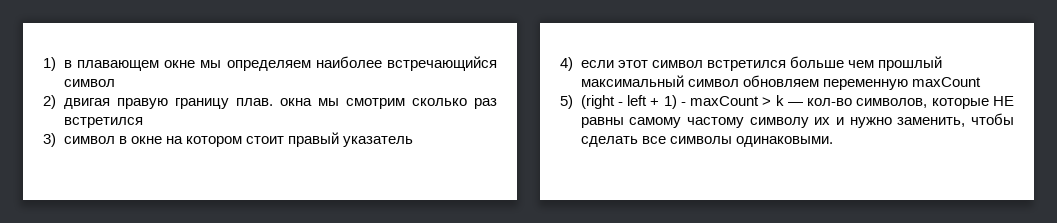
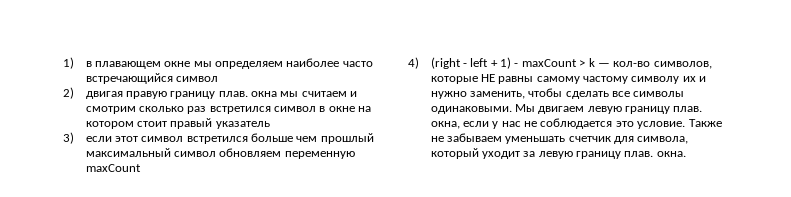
(382, 62) none -> [342,61,373,67] часто
(339, 102) none -> [301,91,358,97] считаем и
[43,133,56,147] // 3) -> (271, 110) none
[560,57,573,71] 4) -> [63,132,74,144] 3)
[560,95,573,109] 5) -> [408,57,419,69] 4)
(833, 141) none -> [514,104,703,114] [430,118,722,129] [430,133,689,144] [430,148,686,159] Мы двигаем левую границу плав. окна, если у нас не соблюдается это условие. Также не забываем уменьшать счетчик для символа, который уходит за левую границу плав. окна.

